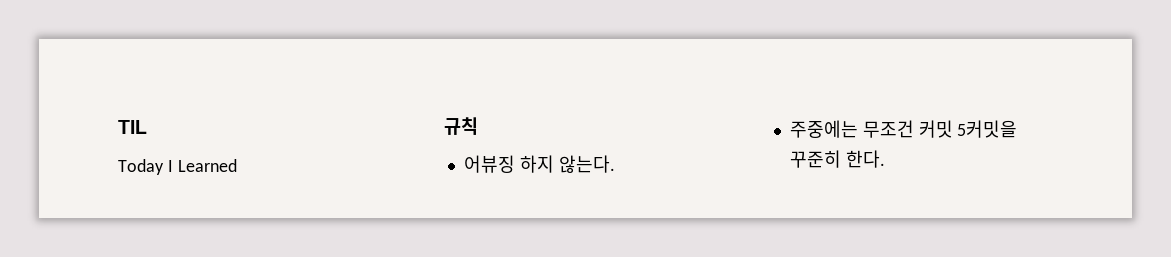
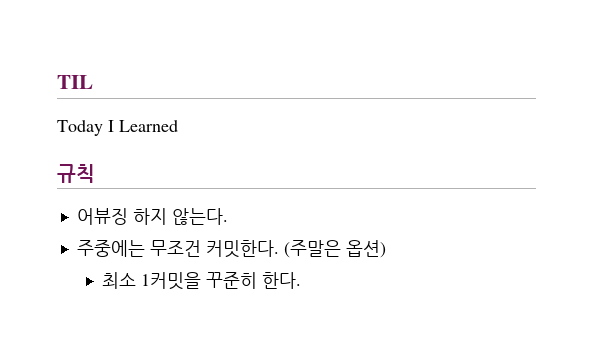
[918,120,1018,138] 커밋 5커밋을 -> [205,240,386,258] [102,272,202,290] 커밋한다. (주말은 옵션) // 최소 1커밋을

